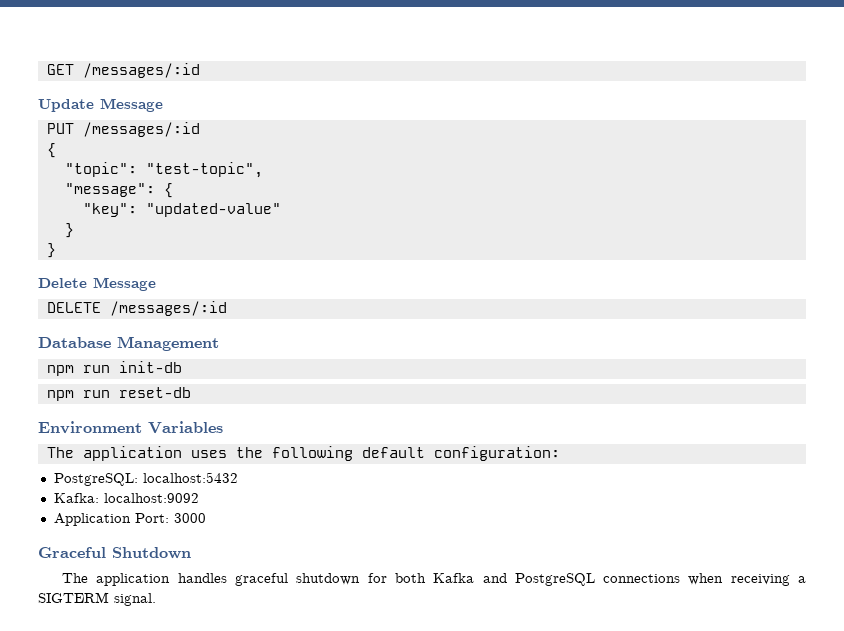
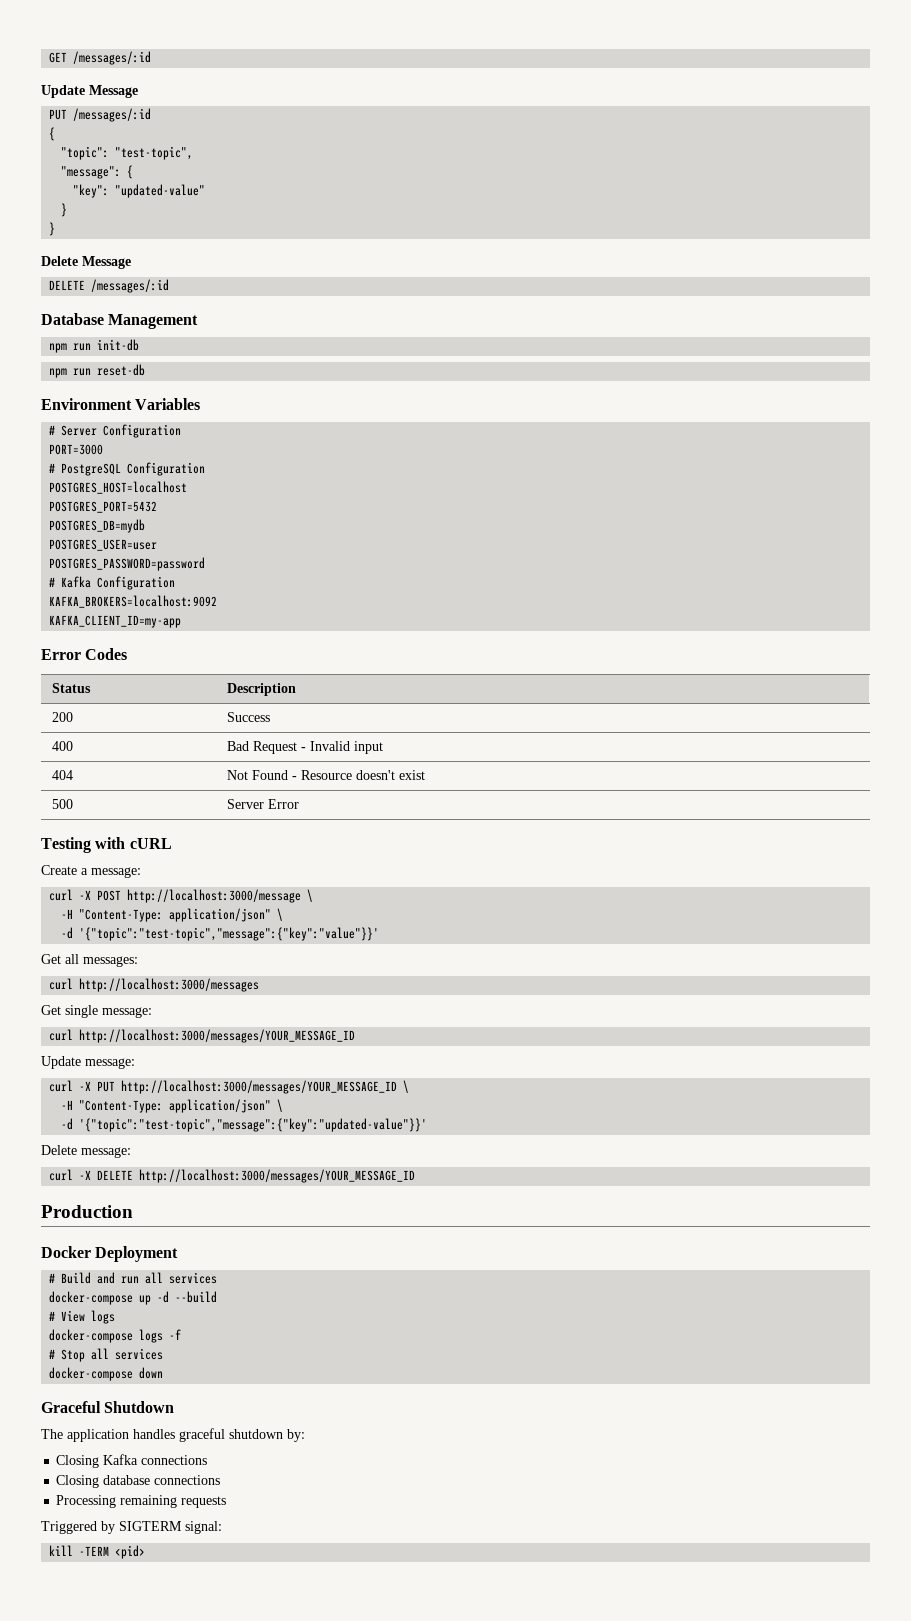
[46,446,560,461] [53,472,238,486] [53,493,199,503] [53,513,206,526] The application uses the following default configuration: // PostgreSQL: localhost:5432 // Kafka: localhost:9092 // Application Port: 3000 -> [49,424,182,438] [49,444,104,455] [49,462,206,476] [49,481,188,494] [49,501,158,513] [49,519,146,533] [49,539,158,551] [49,557,206,571] [49,576,176,590] [49,595,218,608] [49,615,182,628] [41,648,128,660] [51,683,91,693] [226,683,296,696] [51,712,73,722] [226,712,270,722] [51,741,73,751] [226,741,383,754] [51,770,73,780] [226,770,425,780] [51,799,73,809] [226,799,299,809] [41,837,172,853] [41,865,141,878] [49,889,314,903] [61,908,284,922] [61,927,380,941] [41,954,138,967] [49,978,260,992] [41,1005,152,1018] [49,1029,356,1043] [41,1056,135,1069] [49,1080,410,1094] [61,1099,284,1113] [61,1118,428,1132] [41,1145,131,1158] [49,1169,416,1183] [41,1205,133,1218] [41,1246,179,1262] [49,1272,218,1284] [49,1291,218,1305] [49,1310,116,1324] [49,1329,182,1343] [49,1348,164,1362] [49,1367,164,1381] # Server Configuration // PORT=3000 // # PostgreSQL Configuration // POSTGRES_HOST=localhost // POSTGRES_PORT=5432 // POSTGRES_DB=mydb // POSTGRES_USER=user // POSTGRES_PASSWORD=password // # Kafka Configuration // KAFKA_BROKERS=localhost:9092 // KAFKA_CLIENT_ID=my-app // Error Codes // Status | Description // 200 | Success // 400 | Bad Request - Invalid input // 404 | Not Found - Resource doesn't exist // 500 | Server Error // Testing with cURL // Create a message: // curl -X POST http://localhost:3000/message \ // -H "Content-Type: application/json" \ // -d '{"topic":"test-topic","message":{"key":"value"}}' // Get all messages: // curl http://localhost:3000/messages // Get single message: // curl http://localhost:3000/messages/YOUR_MESSAGE_ID // Update message: // curl -X PUT http://localhost:3000/messages/YOUR_MESSAGE_ID \ // -H "Content-Type: application/json" \ // -d '{"topic":"test-topic","message":{"key":"updated-value"}}' // Delete message: // curl -X DELETE http://localhost:3000/messages/YOUR_MESSAGE_ID // Production // Docker Deployment // # Build and run all services // docker-compose up -d --build // # View logs // docker-compose logs -f // # Stop all services // docker-compose down
[367,573,806,586] [38,592,156,606] for both Kafka and PostgreSQL connections when receiving a SIGTERM signal. -> [287,1429,305,1442] [56,1454,208,1468] [56,1475,221,1488] [56,1495,227,1508] [41,1521,222,1534] [49,1545,146,1559] by: // Closing Kafka connections // Closing database connections // Processing remaining requests // Triggered by SIGTERM signal: // kill -TERM <pid>

